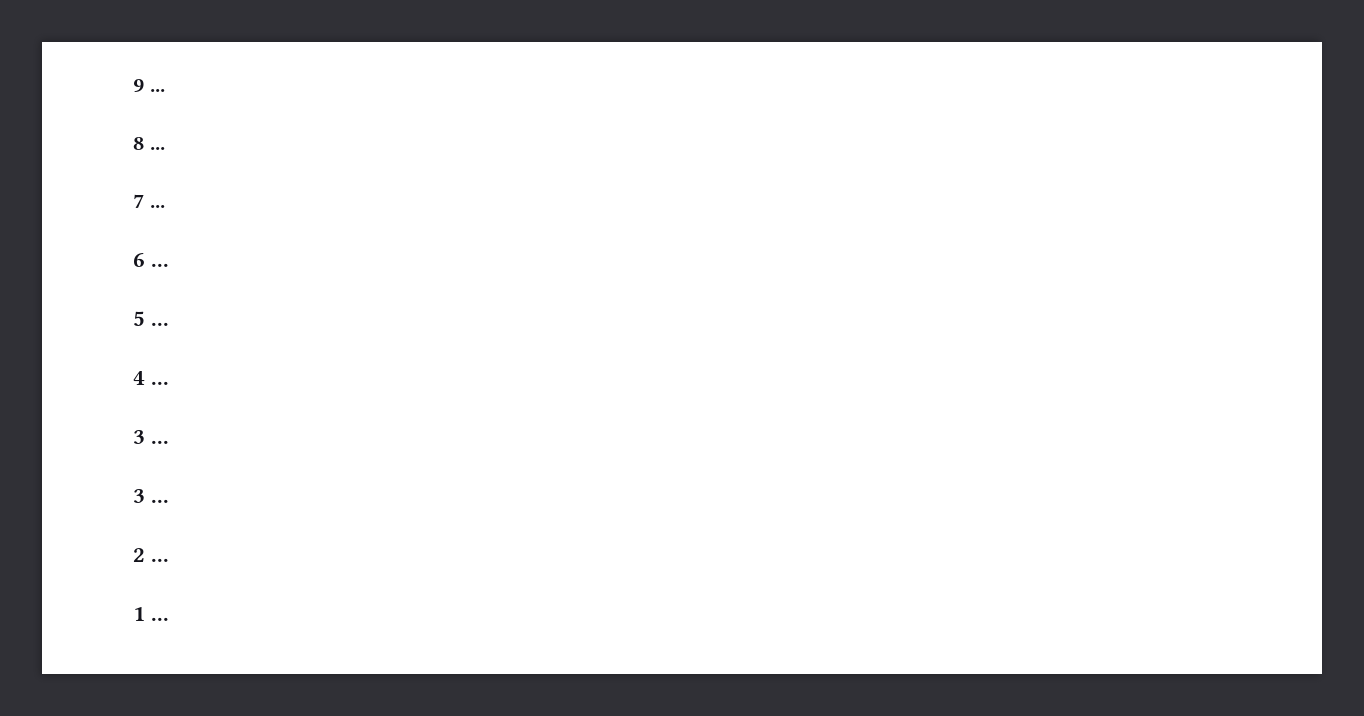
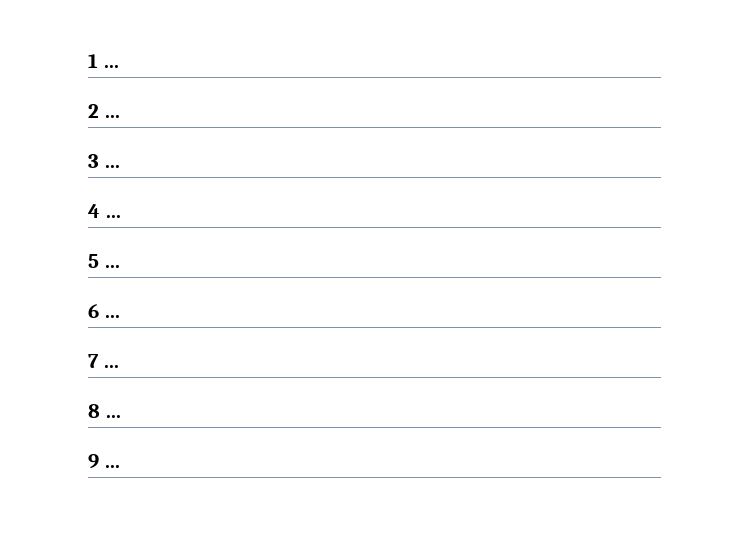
[133,79,144,92] 9 -> [88,54,119,68] [88,104,120,118] [88,154,120,168] [88,204,121,218] [88,254,120,268] [88,304,120,318] [88,354,99,368] 1 ... // 2 ... // 3 ... // 4 ... // 5 ... // 6 ... // 7
[133,194,165,208] [133,253,170,267] [133,311,170,326] [133,371,170,385] [133,430,170,444] [133,489,170,503] [133,548,170,562] [133,607,170,621] 7 ... // 6 ... // 5 ... // 4 ... // 3 ... // 3 ... // 2 ... // 1 ... -> [88,454,120,469] 9 ...

